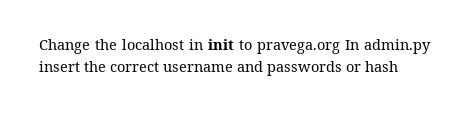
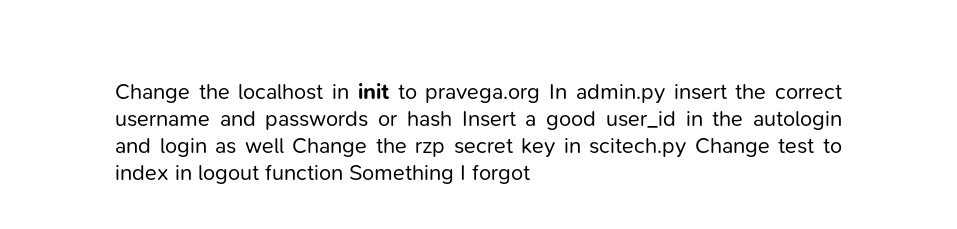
(398, 66) none -> [461,111,843,130] [115,138,843,158] [115,164,530,184] Insert a good user_id in the autologin and login as well Change the rzp secret key in scitech.py Change test to index in logout function Something I forgot

